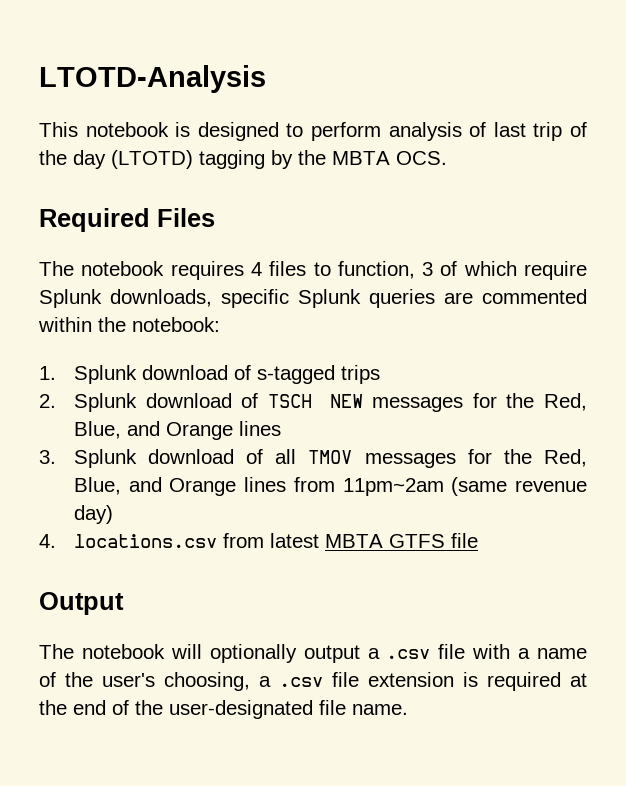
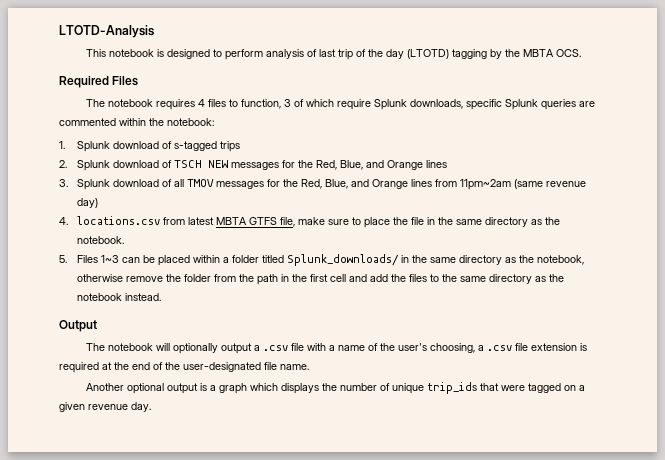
[450,533,478,548] file -> [279,217,560,228] [76,236,124,244] [59,254,584,266] [76,274,564,285] [76,293,161,301] file, make sure to place the file in the same directory as the notebook. // 5. Files 1~3 can be placed within a folder titled Splunk_downloads/ in the same directory as the notebook, otherwise remove the folder from the path in the first cell and add the files to the same directory as the notebook instead.
(408, 709) none -> [86,382,586,394] [59,402,151,412] // Another optional output is a graph which displays the number of unique trip_ids that were tagged on a given revenue day.

